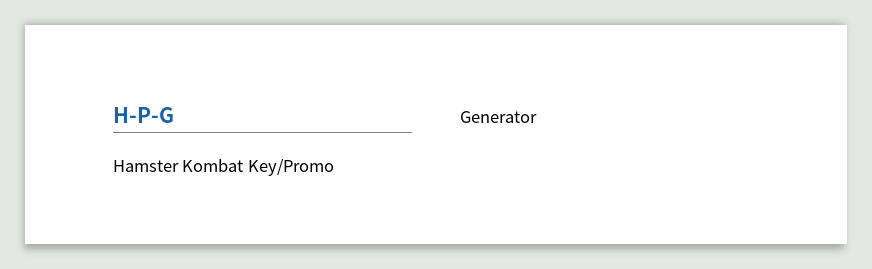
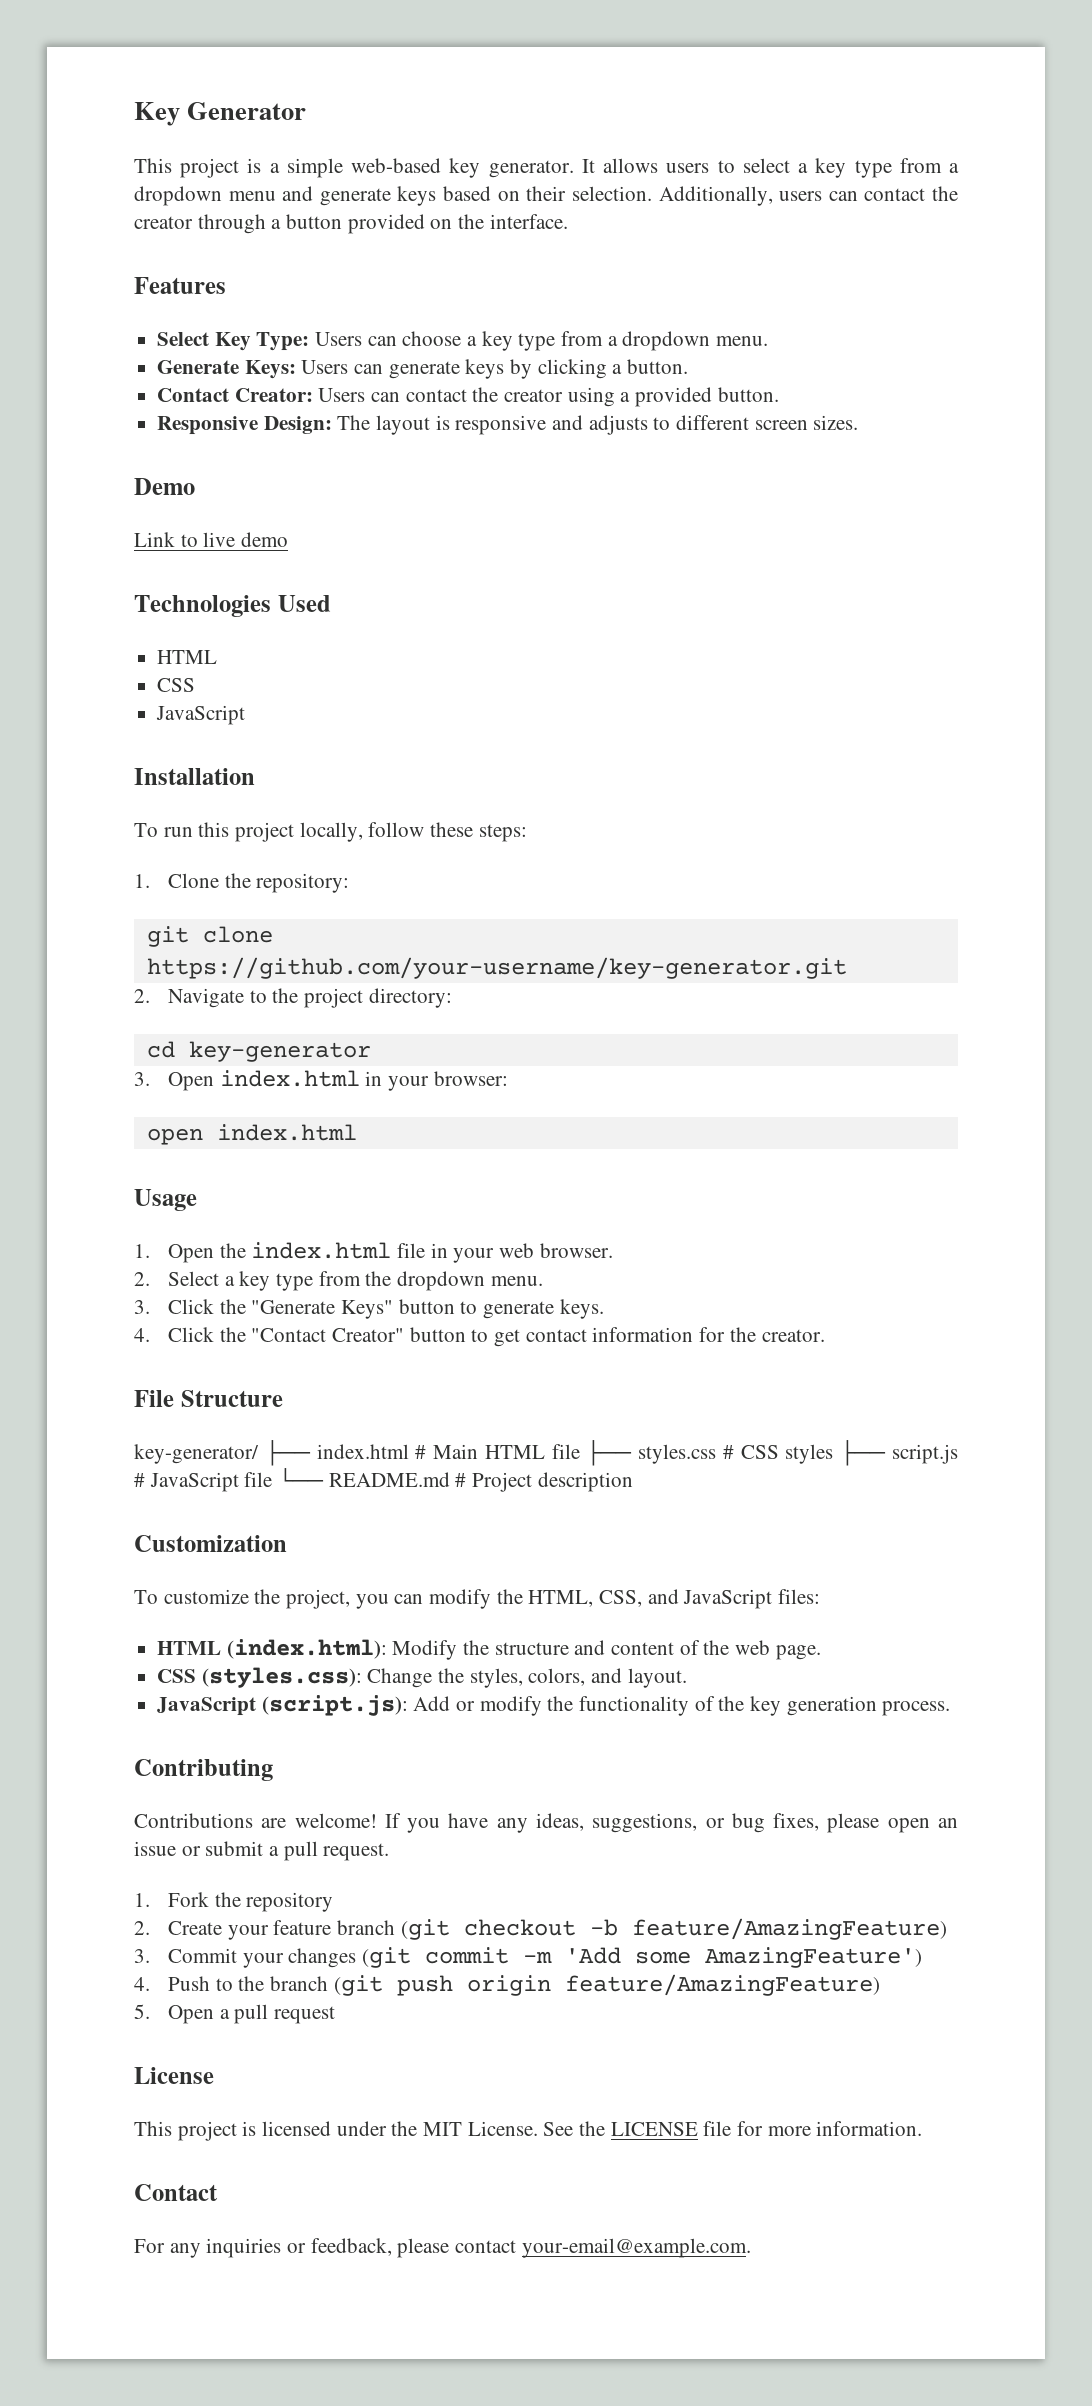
[113,107,174,123] [113,158,334,176] [460,111,537,123] H-P-G // Hamster Kombat Key/Promo Generator -> [134,102,307,126] [134,158,960,178] [134,186,958,206] [134,214,568,234] [134,277,226,294] [157,331,769,351] [157,359,689,379] [157,387,779,407] [157,415,859,435] [134,478,195,495] [134,532,289,547] [134,595,331,617] [157,650,218,664] [157,678,196,692] [156,705,246,725] [134,768,255,785] [134,822,527,842] [134,873,350,893] [146,926,273,947] [146,957,847,979] [134,988,452,1008] [146,1041,371,1062] [134,1070,508,1091] [146,1124,357,1145] [134,1189,197,1211] [134,1242,613,1263] [134,1271,543,1291] [134,1299,604,1319] [134,1327,825,1347] [134,1390,283,1407] [134,1440,958,1466] [134,1468,633,1492] [134,1535,287,1552] [134,1589,821,1609] [157,1639,821,1660] [157,1667,687,1688] [157,1695,951,1716] [134,1759,273,1781] [134,1813,959,1833] [134,1841,390,1861] [134,1892,334,1912] [134,1918,947,1940] [134,1947,923,1968] [134,1974,880,1996] [134,2004,336,2024] [134,2067,214,2084] [134,2121,923,2141] [134,2184,218,2201] [134,2238,751,2258] Key Generator // This project is a simple web-based key generator. It allows users to select a key type from a dropdown menu and generate keys based on their selection. Additionally, users can contact the creator through a button provided on the interface. // Features // Select Key Type: Users can choose a key type from a dropdown menu. // Generate Keys: Users can generate keys by clicking a button. // Contact Creator: Users can contact the creator using a provided button. // Responsive Design: The layout is responsive and adjusts to different screen sizes. // Demo // Link to live demo // Technologies Used // HTML // CSS // JavaScript // Installation // To run this project locally, follow these steps: // 1. Clone the repository: // git clone https://github.com/your-username/key-generator.git // 2. Navigate to the project directory: // cd key-generator // 3. Open index.html in your browser: // open index.html // Usage // 1. Open the index.html file in your web browser. // 2. Select a key type from the dropdown menu. // 3. Click the "Generate Keys" button to generate keys. // 4. Click the "Contact Creator" button to get contact information for the creator. // File Structure // key-generator/ ├── index.html # Main HTML file ├── styles.css # CSS styles ├── script.js # JavaScript file └── README.md # Project description // Customization // To customize the project, you can modify the HTML, CSS, and JavaScript files: // HTML (index.html): Modify the structure and content of the web page. // CSS (styles.css): Change the styles, colors, and layout. // JavaScript (script.js): Add or modify the functionality of the key generation process. // Contributing // Contributions are welcome! If you have any ideas, suggestions, or bug fixes, please open an issue or submit a pull request. // 1. Fork the repository // 2. Create your feature branch (git checkout -b feature/AmazingFeature) // 3. Commit your changes (git commit -m 'Add some AmazingFeature') // 4. Push to the branch (git push origin feature/AmazingFeature) // 5. Open a pull request // License // This project is licensed under the MIT License. See the LICENSE file for more information. // Contact // For any inquiries or feedback, please contact your-email@example.com.

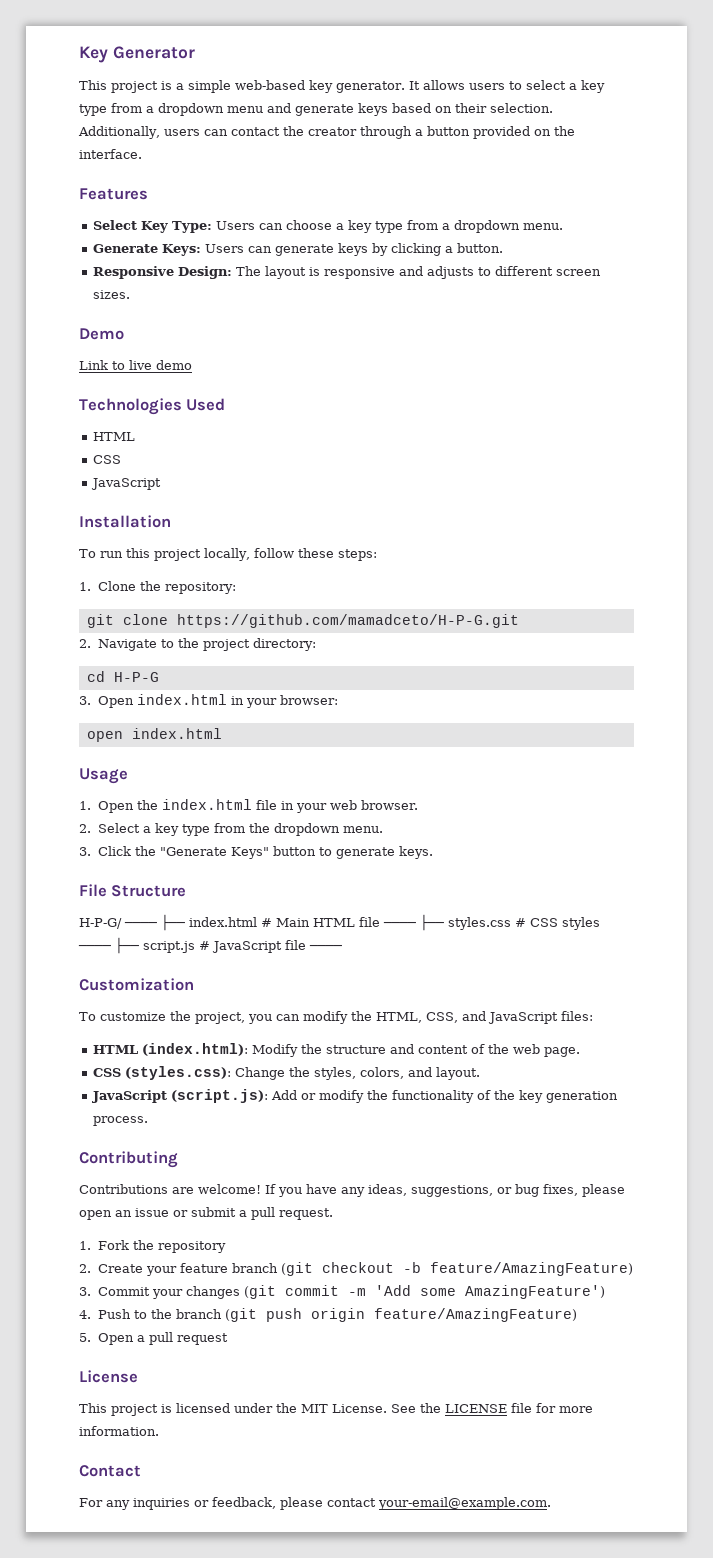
[157,387,779,407] // Contact Creator: Users can contact the creator using a provided button. -> (504, 248) none
[146,957,847,979] https://github.com/your-username/key-generator.git -> [176,614,519,628] https://github.com/mamadceto/H-P-G.git
[188,1041,371,1062] key-generator -> [113,672,159,682] H-P-G
[134,1327,825,1347] // 4. Click the "Contact Creator" button to get contact information for the creator. -> (433, 852) none
[134,1444,259,1464] key-generator/ -> [79,918,157,929] H-P-G/ ────
(580, 1451) none -> [383,921,416,927] ────
(834, 1454) none -> [78,944,111,950] ────
[278,1468,633,1492] └── README.md # Project description -> [309,944,342,950] ────

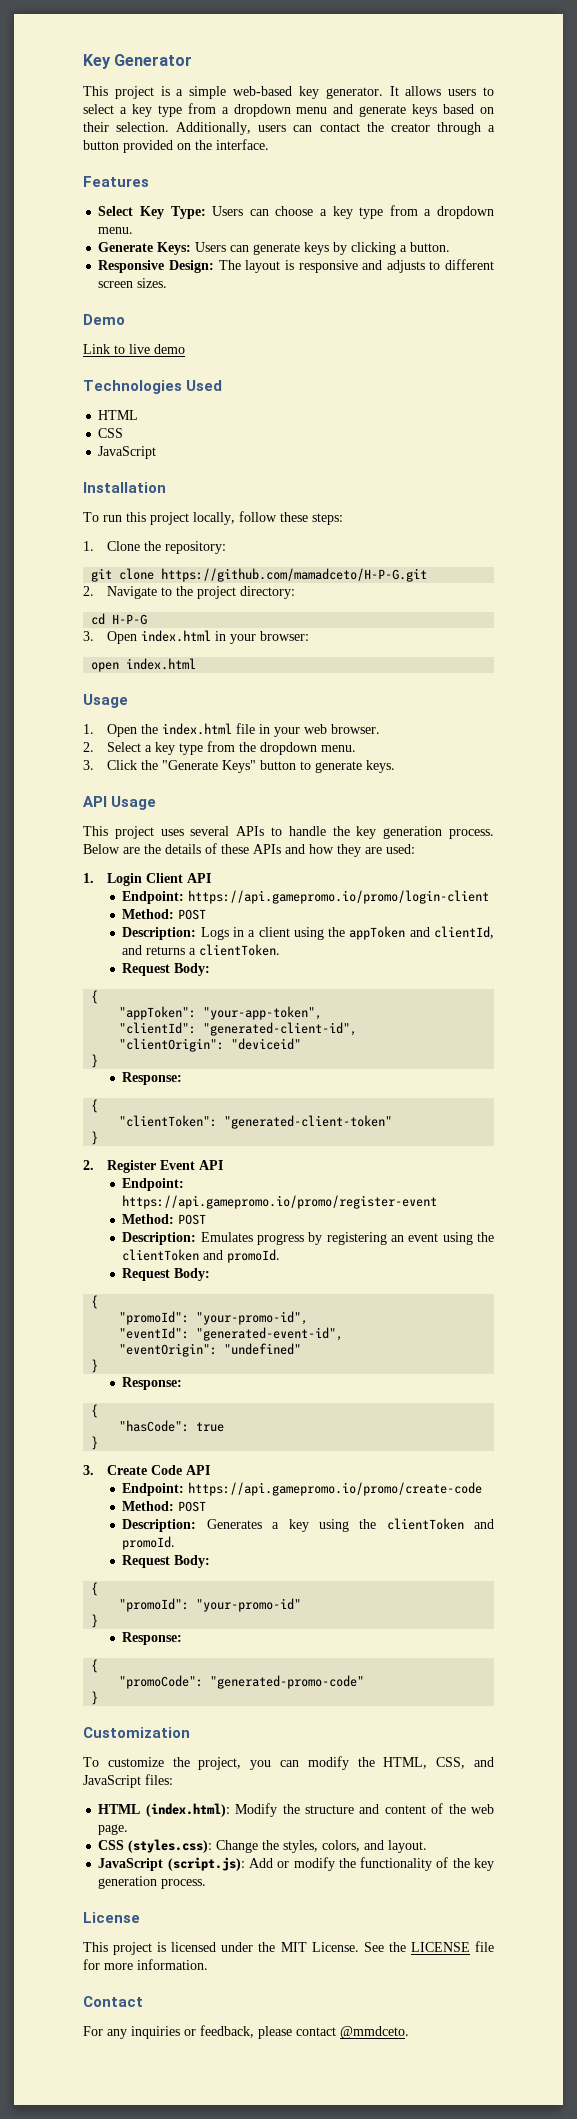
[79,884,187,897] [79,914,600,931] [78,937,342,954] File Structure // H-P-G/ ──── ├── index.html # Main HTML file ──── ├── styles.css # CSS styles ──── ├── script.js # JavaScript file ──── -> [83,796,157,810] [83,826,495,839] [83,843,415,857] [83,873,211,886] [122,890,490,904] [122,909,207,920] [122,926,495,940] [122,944,281,956] [122,963,211,976] [91,990,99,1004] [119,1006,323,1020] [119,1022,358,1036] [119,1038,302,1052] [91,1054,99,1068] [122,1072,183,1085] [91,1099,99,1113] [119,1115,393,1129] [91,1131,99,1145] [83,1160,223,1173] [122,1178,185,1191] [122,1195,438,1209] [122,1214,207,1225] [122,1232,495,1245] [122,1249,281,1263] [122,1268,211,1281] [91,1295,99,1309] [119,1311,309,1325] [119,1327,344,1341] [119,1343,302,1357] [91,1359,99,1373] [122,1377,183,1390] [91,1404,99,1418] [119,1420,225,1432] [91,1436,99,1450] [83,1465,210,1475] [122,1482,483,1496] [122,1501,207,1512] [122,1518,494,1532] [122,1536,176,1550] [122,1555,211,1568] [91,1582,99,1596] [119,1598,302,1612] [91,1614,99,1628] [122,1632,183,1645] [91,1659,99,1673] [119,1675,365,1689] [91,1691,99,1705] API Usage // This project uses several APIs to handle the key generation process. Below are the details of these APIs and how they are used: // 1. Login Client API // Endpoint: https://api.gamepromo.io/promo/login-client // Method: POST // Description: Logs in a client using the appToken and clientId, and returns a clientToken. // Request Body: // { // "appToken": "your-app-token", // "clientId": "generated-client-id", // "clientOrigin": "deviceid" // } // Response: // { // "clientToken": "generated-client-token" // } // 2. Register Event API // Endpoint: https://api.gamepromo.io/promo/register-event // Method: POST // Description: Emulates progress by registering an event using the clientToken and promoId. // Request Body: // { // "promoId": "your-promo-id", // "eventId": "generated-event-id", // "eventOrigin": "undefined" // } // Response: // { // "hasCode": true // } // 3. Create Code API // Endpoint: https://api.gamepromo.io/promo/create-code // Method: POST // Description: Generates a key using the clientToken and promoId. // Request Body: // { // "promoId": "your-promo-id" // } // Response: // { // "promoCode": "generated-promo-code" // }
[79,1151,178,1168] [79,1184,625,1197] [79,1207,333,1220] [79,1240,226,1253] [79,1262,633,1276] [79,1285,605,1299] [79,1308,577,1322] [79,1332,228,1345] // Contributing // Contributions are welcome! If you have any ideas, suggestions, or bug fixes, please open an issue or submit a pull request. // 1. Fork the repository // 2. Create your feature branch (git checkout -b feature/AmazingFeature) // 3. Commit your changes (git commit -m 'Add some AmazingFeature') // 4. Push to the branch (git push origin feature/AmazingFeature) // 5. Open a pull request -> (207, 1884) none
[378,1497,551,1510] your-email@example.com. -> [340,2026,409,2039] @mmdceto.

